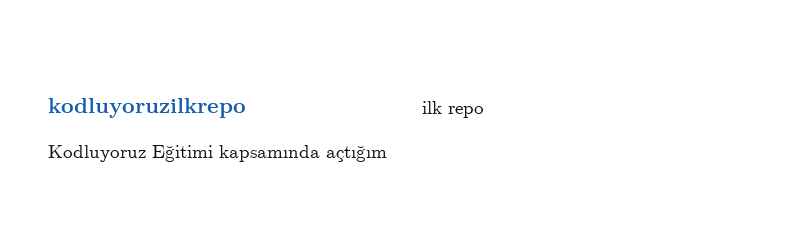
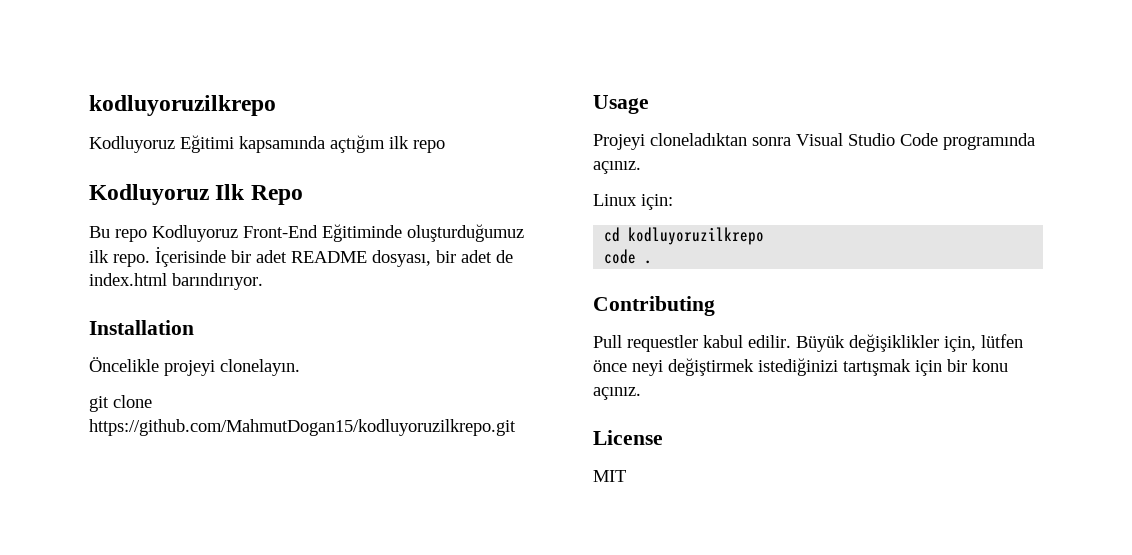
(484, 112) none -> [89,184,303,205] [89,224,524,242] [89,246,513,267] [89,273,263,290] [89,320,194,335] [89,357,300,376] [89,395,152,412] [89,419,516,436] [593,95,649,114] [593,133,1035,150] [593,161,641,174] [593,194,673,210] [604,227,765,245] [604,249,653,264] [593,296,715,316] [593,334,1023,352] [593,358,1008,376] [593,387,641,400] [593,430,663,445] [593,470,626,482] // Kodluyoruz Ilk Repo // Bu repo Kodluyoruz Front-End Eğitiminde oluşturduğumuz ilk repo. İçerisinde bir adet README dosyası, bir adet de index.html barındırıyor. // Installation // Öncelikle projeyi clonelayın. // git clone https://github.com/MahmutDogan15/kodluyoruzilkrepo.git // Usage // Projeyi cloneladıktan sonra Visual Studio Code programında açınız. // Linux için: // cd kodluyoruzilkrepo // code . // Contributing // Pull requestler kabul edilir. Büyük değişiklikler için, lütfen önce neyi değiştirmek istediğinizi tartışmak için bir konu açınız. // License // MIT

